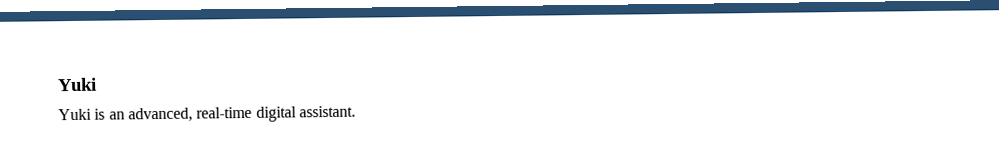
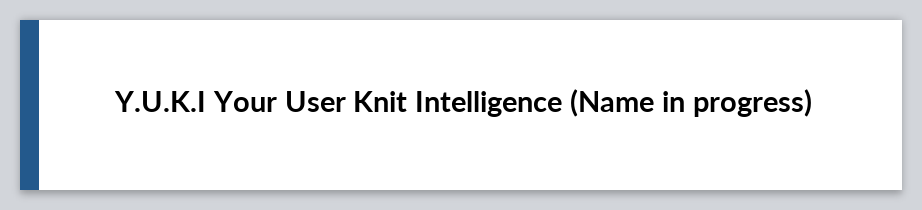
[57,77,97,92] [58,105,356,123] Yuki // Yuki is an advanced, real-time digital assistant. -> [114,89,812,117] Y.U.K.I Your User Knit Intelligence (Name in progress)

